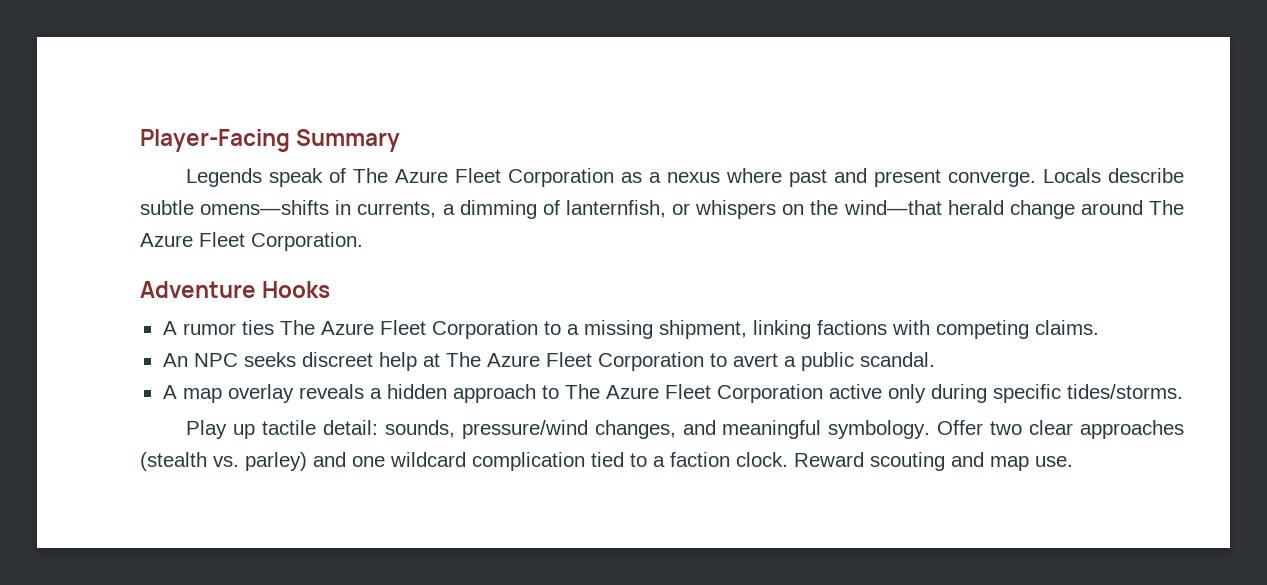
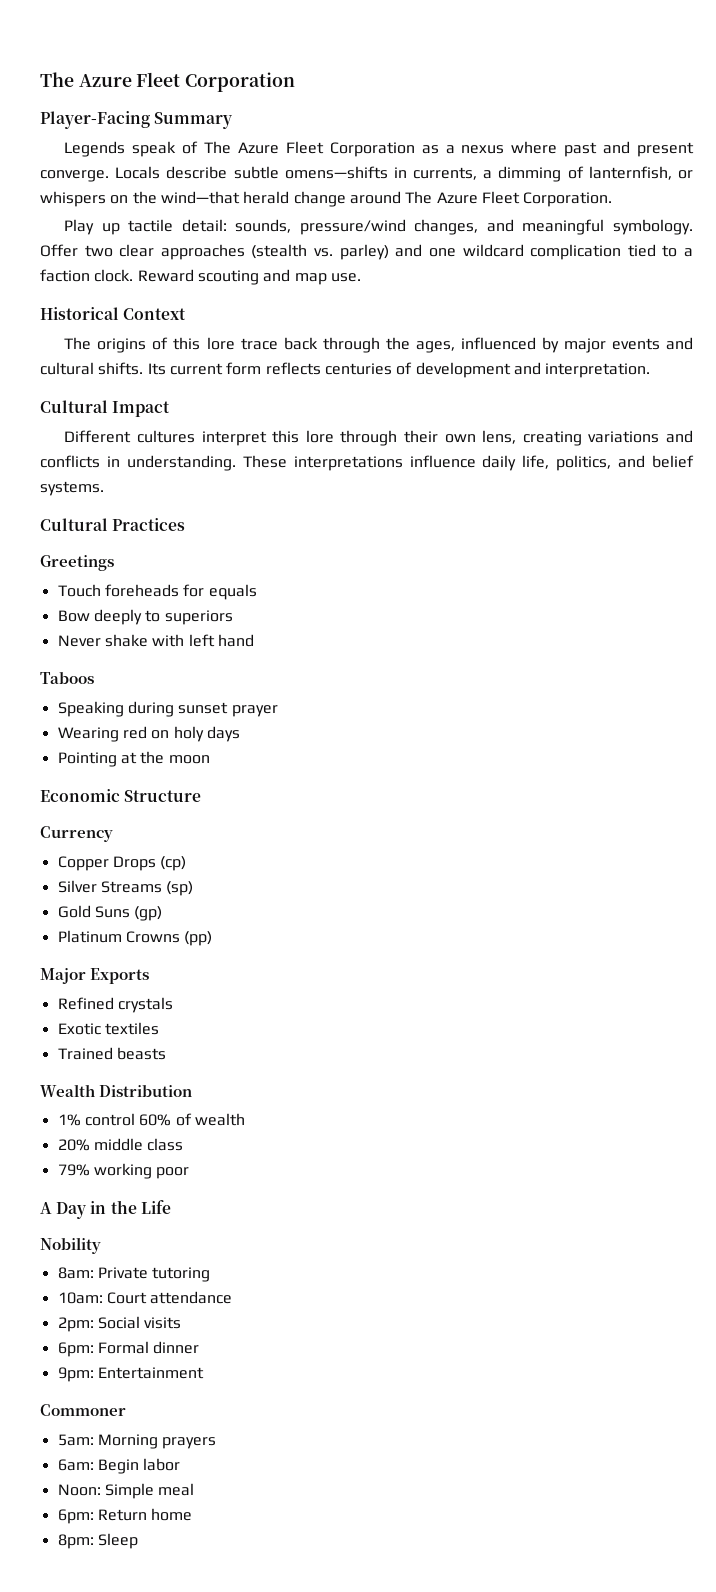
(140, 140) none -> [40,72,296,92] The Azure Fleet Corporation //
[140,281,331,298] [162,320,1099,339] [162,352,935,371] [162,384,1183,403] // Adventure Hooks // A rumor ties The Azure Fleet Corporation to a missing shipment, linking factions with competing claims. // An NPC seeks discreet help at The Azure Fleet Corporation to avert a public scandal. // A map overlay reveals a hidden approach to The Azure Fleet Corporation active only during specific tides/storms. -> (613, 199) none
(1073, 461) none -> [40,307,187,320] [64,337,694,353] [40,362,651,378] [40,400,171,417] [64,430,693,446] [40,455,695,471] [40,481,104,496] [40,518,186,531] [40,555,114,571] [57,584,257,600] [57,609,233,625] [57,634,254,647] [40,672,94,684] [57,701,278,717] [57,726,240,742] [57,751,210,767] [40,789,202,802] [40,826,113,842] [57,856,187,871] [57,880,194,896] [57,905,163,921] [57,930,213,946] [40,968,150,984] [57,997,173,1013] [57,1022,159,1035] [57,1047,166,1060] [40,1084,193,1097] [57,1113,245,1126] [57,1138,184,1151] [57,1163,190,1179] [40,1200,171,1219] [40,1237,101,1254] [57,1267,211,1282] [57,1291,233,1304] [57,1316,182,1332] [57,1341,200,1357] [57,1367,204,1382] [40,1404,126,1416] [57,1434,217,1449] [57,1458,181,1474] [57,1483,195,1499] [57,1508,193,1524] [57,1533,138,1549] // Historical Context // The origins of this lore trace back through the ages, influenced by major events and cultural shifts. Its current form reflects centuries of development and interpretation. // Cultural Impact // Different cultures interpret this lore through their own lens, creating variations and conflicts in understanding. These interpretations influence daily life, politics, and belief systems. // Cultural Practices // Greetings // Touch foreheads for equals // Bow deeply to superiors // Never shake with left hand // Taboos // Speaking during sunset prayer // Wearing red on holy days // Pointing at the moon // Economic Structure // Currency // Copper Drops (cp) // Silver Streams (sp) // Gold Suns (gp) // Platinum Crowns (pp) // Major Exports // Refined crystals // Exotic textiles // Trained beasts // Wealth Distribution // 1% control 60% of wealth // 20% middle class // 79% working poor // A Day in the Life // Nobility // 8am: Private tutoring // 10am: Court attendance // 2pm: Social visits // 6pm: Formal dinner // 9pm: Entertainment // Commoner // 5am: Morning prayers // 6am: Begin labor // Noon: Simple meal // 6pm: Return home // 8pm: Sleep

